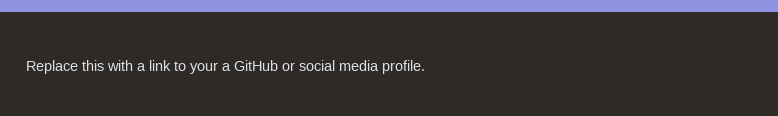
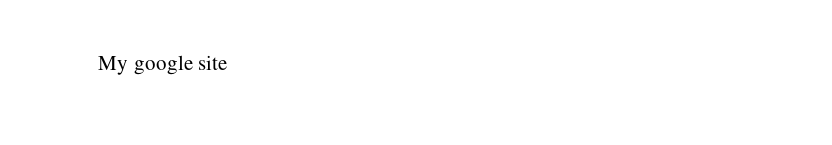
[26,60,425,74] Replace this with a link to your a GitHub or social media profile. -> [98,55,228,75] My google site

